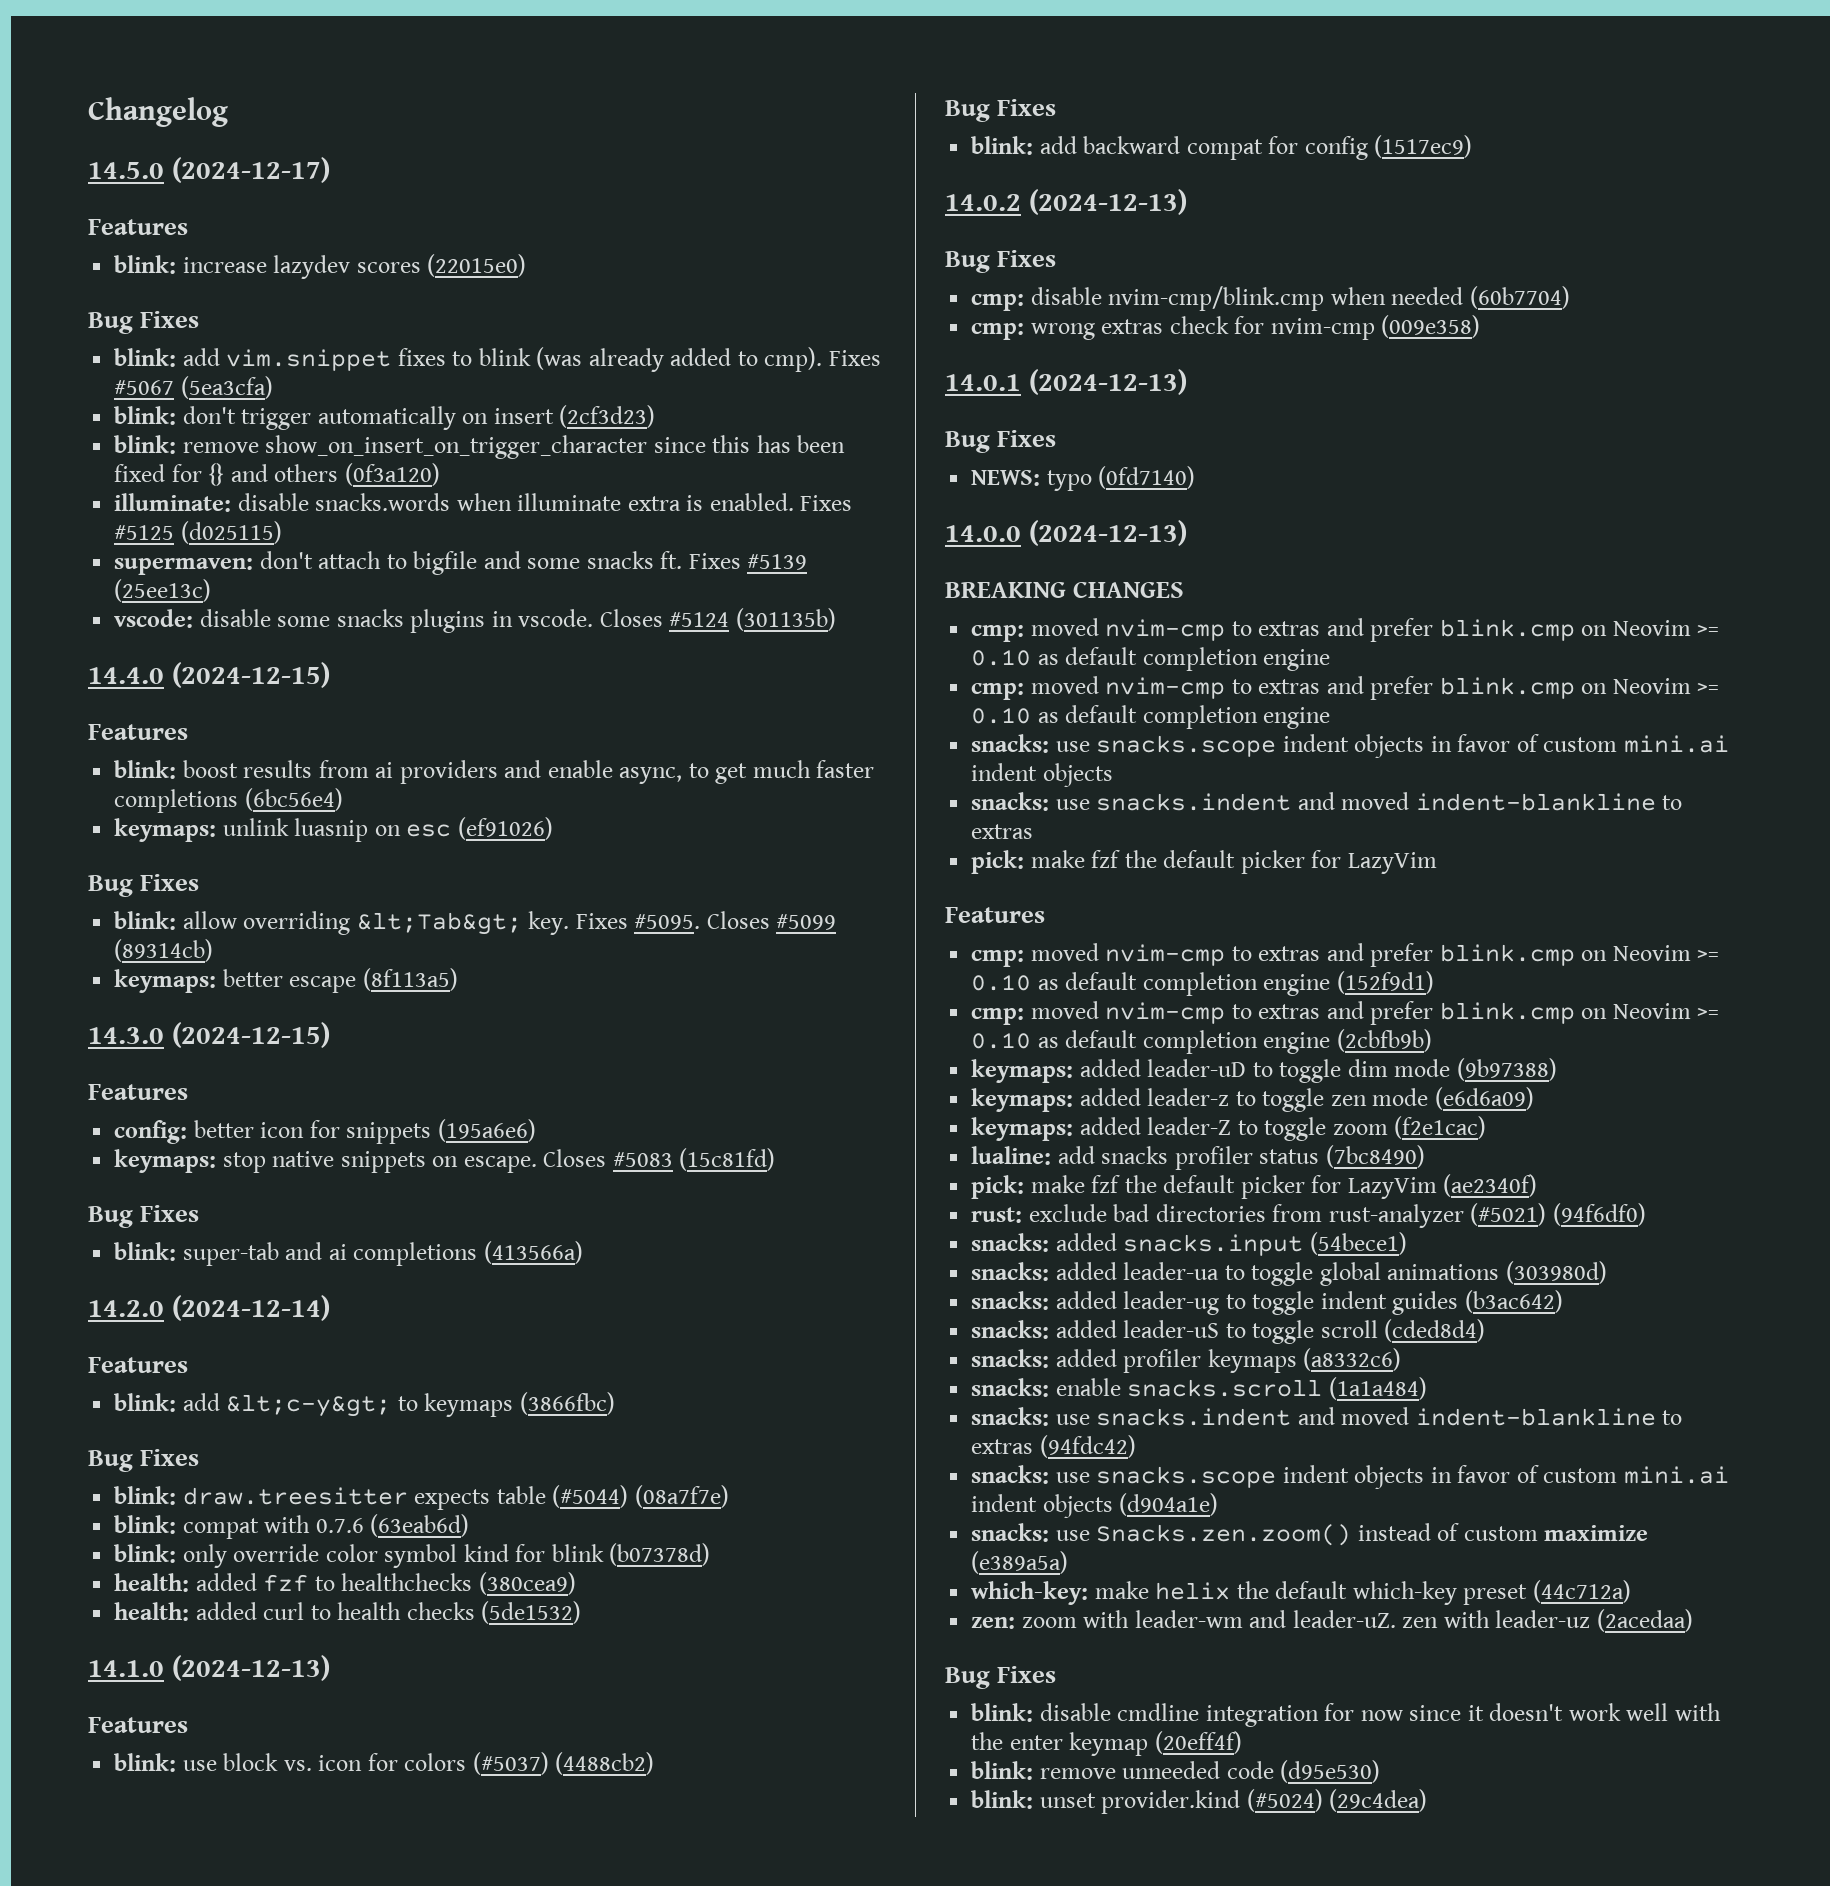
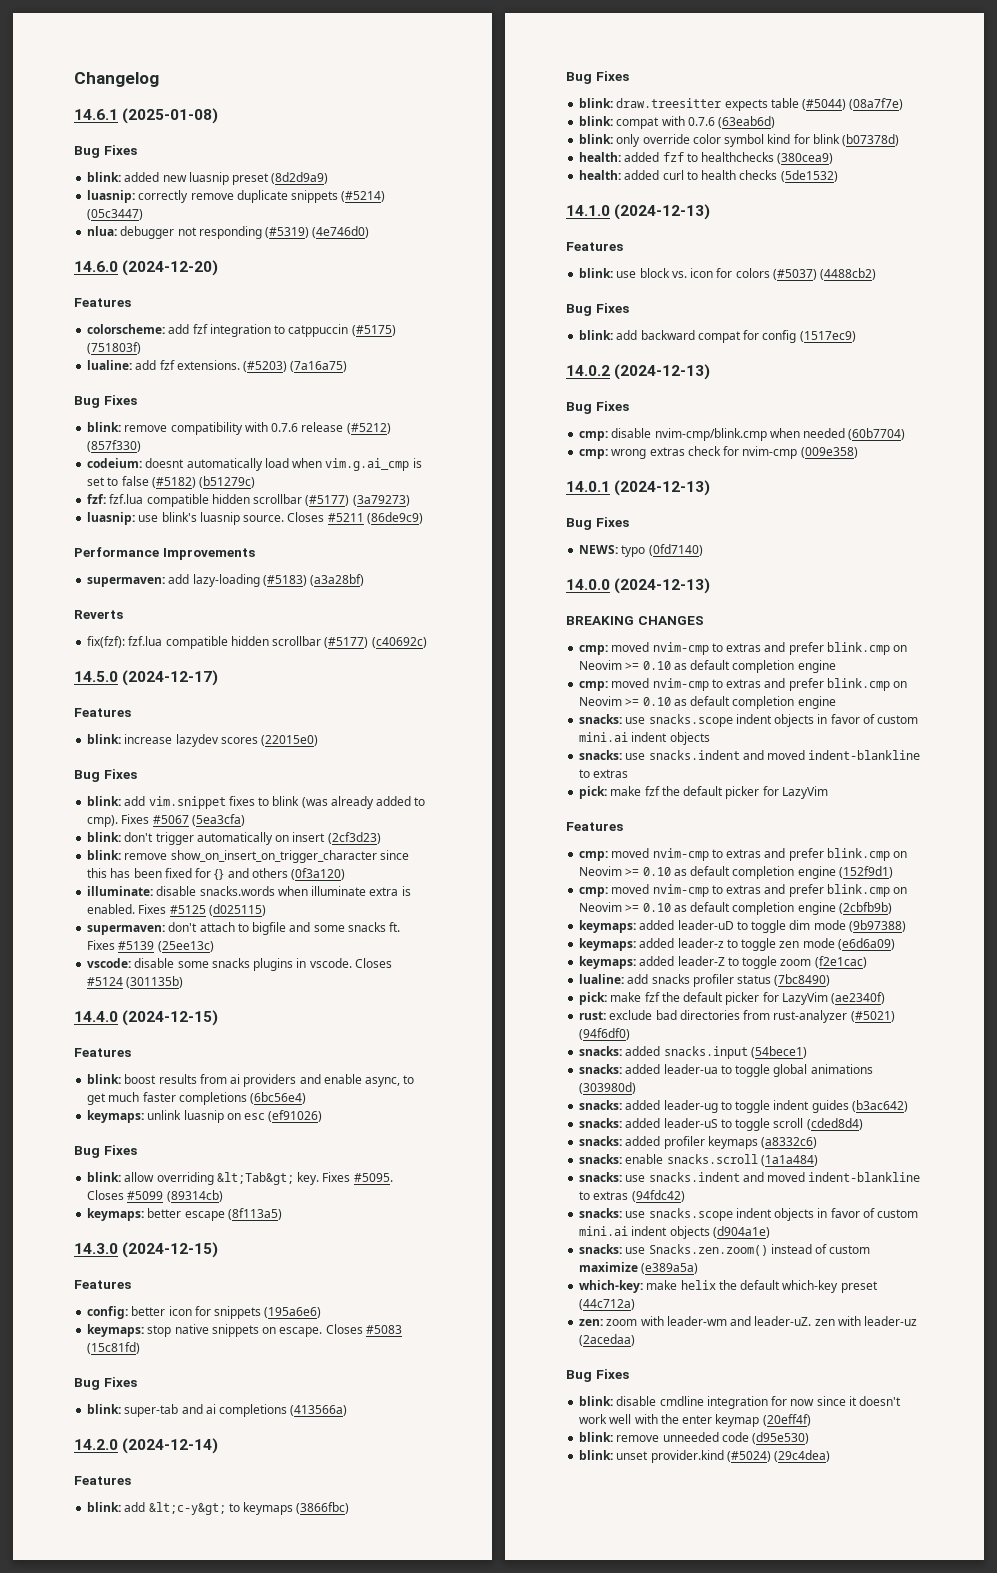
(228, 112) none -> [74,108,219,124] [74,145,137,158] [87,172,329,185] [87,190,386,203] [87,209,144,220] [87,226,370,239] [74,260,219,276] [74,298,131,307] [87,324,396,337] [87,342,142,354] [87,360,348,372] [74,395,137,408] [87,422,391,435] [87,440,142,452] [87,458,422,471] [87,476,256,488] [87,494,410,507] [87,512,423,525] [74,547,255,560] [87,574,365,587] [74,610,123,619] [87,636,427,649] // 14.6.1 (2025-01-08) // Bug Fixes // blink: added new luasnip preset (8d2d9a9) // luasnip: correctly remove duplicate snippets (#5214) (05c3447) // nlua: debugger not responding (#5319) (4e746d0) // 14.6.0 (2024-12-20) // Features // colorscheme: add fzf integration to catppuccin (#5175) (751803f) // lualine: add fzf extensions. (#5203) (7a16a75) // Bug Fixes // blink: remove compatibility with 0.7.6 release (#5212) (857f330) // codeium: doesnt automatically load when vim.g.ai_cmp is set to false (#5182) (b51279c) // fzf: fzf.lua compatible hidden scrollbar (#5177) (3a79273) // luasnip: use blink's luasnip source. Closes #5211 (86de9c9) // Performance Improvements // supermaven: add lazy-loading (#5183) (a3a28bf) // Reverts // fix(fzf): fzf.lua compatible hidden scrollbar (#5177) (c40692c)

